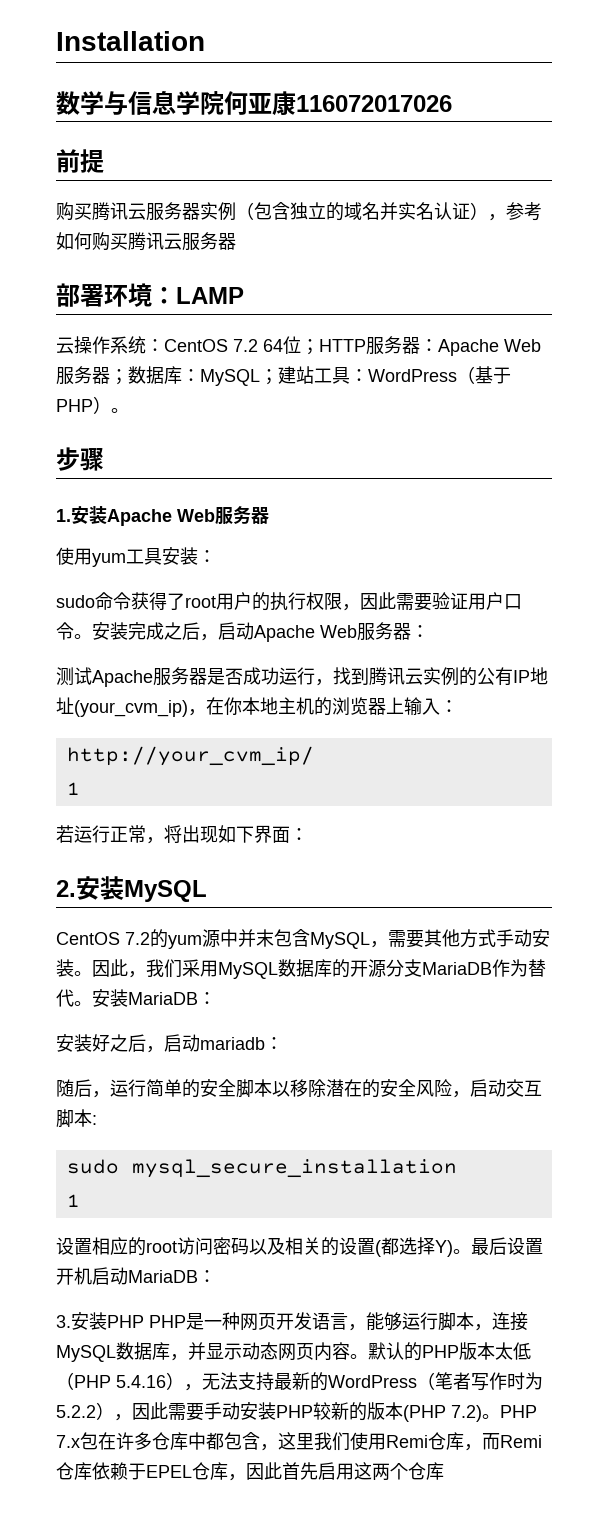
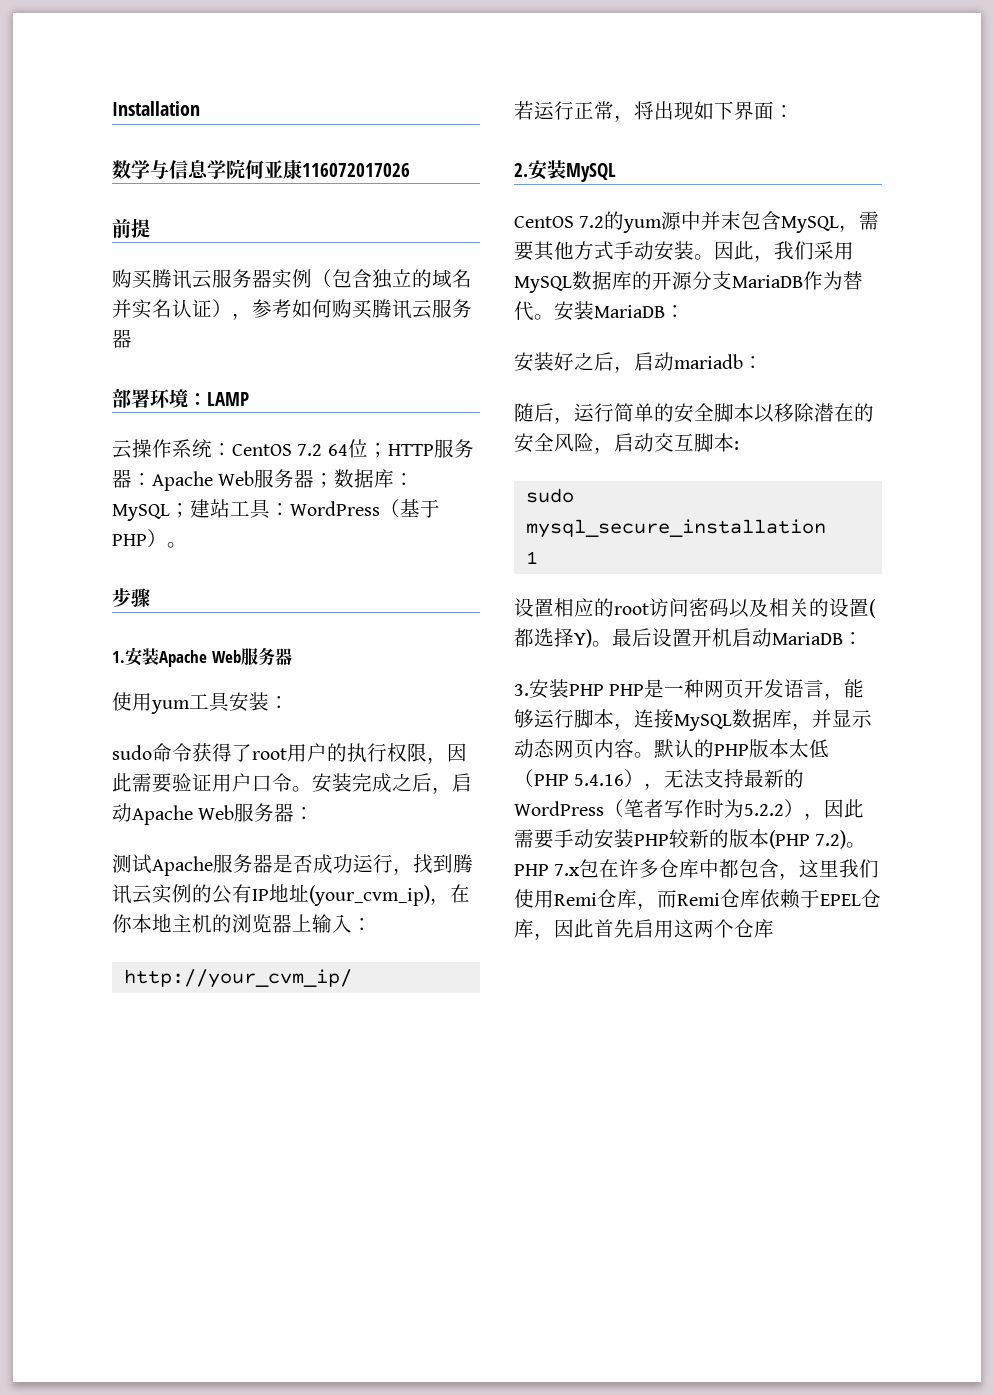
[66,782,80,795] // 1 -> (352, 978) none

